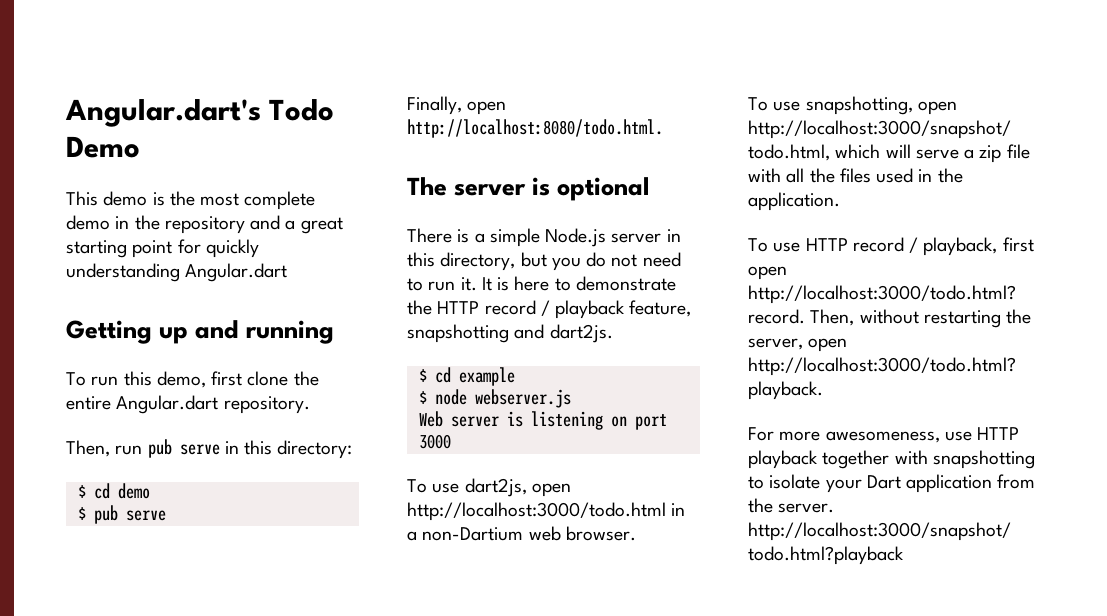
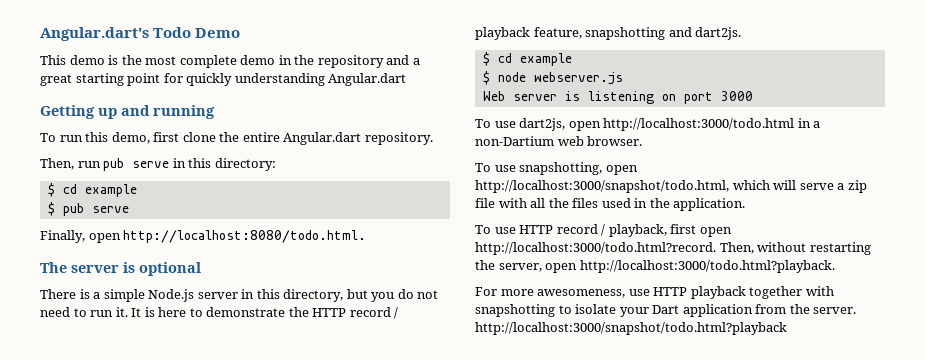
[117,483,150,499] demo -> [84,184,137,197] example

